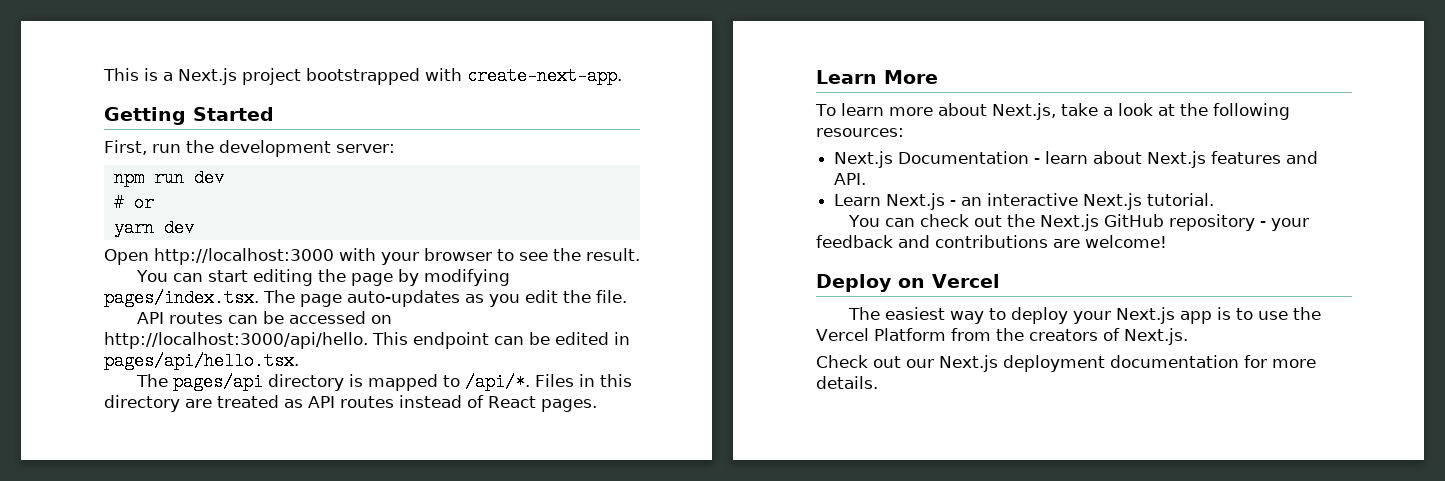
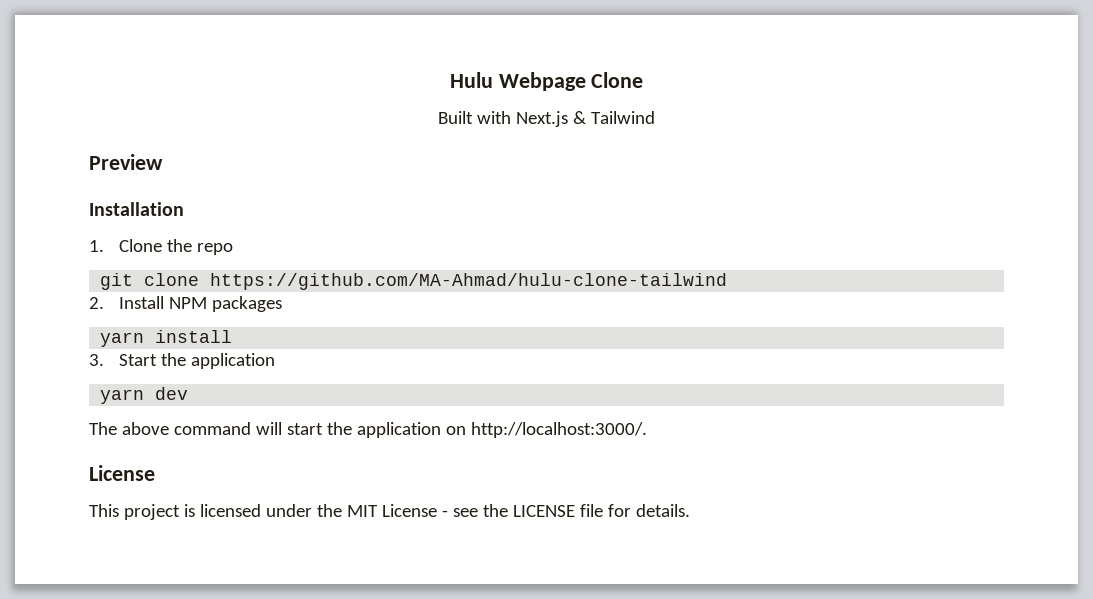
[103,67,622,85] [104,107,274,125] [104,140,395,157] [113,169,224,187] [113,194,154,212] [113,219,194,237] [104,248,640,265] [135,269,510,286] [104,289,627,307] [136,311,392,324] [104,332,630,349] [104,352,299,370] [135,373,632,391] [104,395,597,412] [816,70,938,84] [815,103,1290,120] [816,128,904,137] [834,151,1319,168] [834,173,867,185] [834,193,1215,210] [847,214,1309,231] [816,235,1167,248] [816,274,1000,292] [847,307,1321,324] [816,328,1188,345] [816,355,1316,372] This is a Next.js project bootstrapped with create-next-app. // Getting Started // First, run the development server: // npm run dev // # or // yarn dev // Open http://localhost:3000 with your browser to see the result. // You can start editing the page by modifying pages/index.tsx. The page auto-updates as you edit the file. // API routes can be accessed on http://localhost:3000/api/hello. This endpoint can be edited in pages/api/hello.tsx. // The pages/api directory is mapped to /api/*. Files in this directory are treated as API routes instead of React pages. // Learn More // To learn more about Next.js, take a look at the following resources: // Next.js Documentation - learn about Next.js features and API. // Learn Next.js - an interactive Next.js tutorial. // You can check out the Next.js GitHub repository - your feedback and contributions are welcome! // Deploy on Vercel // The easiest way to deploy your Next.js app is to use the Vercel Platform from the creators of Next.js. // Check out our Next.js deployment documentation for more -> [449,72,644,91] [438,111,655,127] [89,154,163,170] [89,202,184,216] [89,239,233,255] [100,273,728,290] [89,296,282,312] [100,330,233,347] [89,353,275,369] [100,387,189,404] [89,422,647,438] [89,465,155,481] [89,504,631,520] Hulu Webpage Clone // Built with Next.js & Tailwind // Preview // Installation // 1. Clone the repo // git clone https://github.com/MA-Ahmad/hulu-clone-tailwind // 2. Install NPM packages // yarn install // 3. Start the application // yarn dev // The above command will start the application on http://localhost:3000/. // License // This project is licensed under the MIT License - see the LICENSE file for

